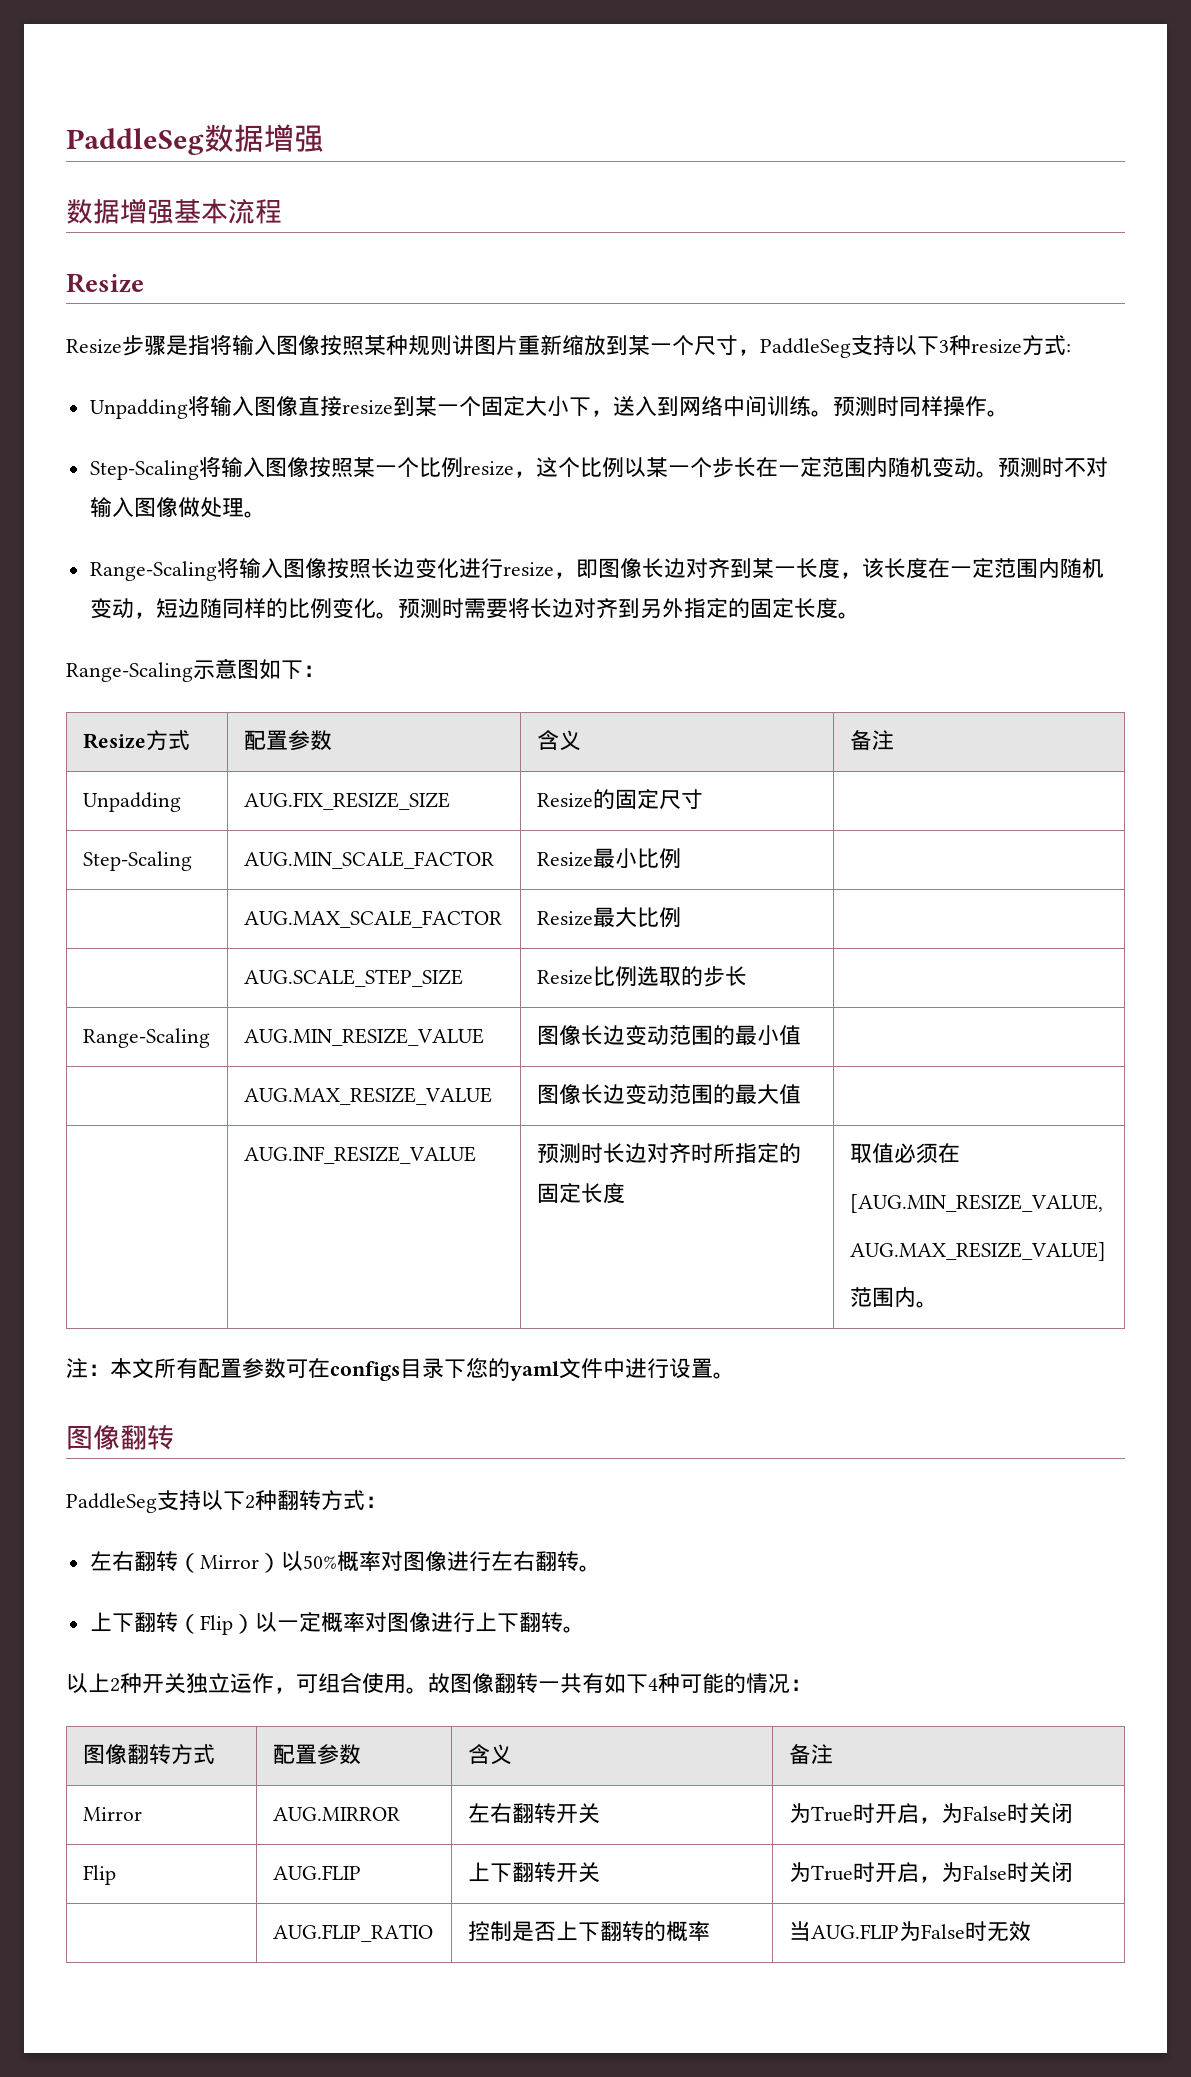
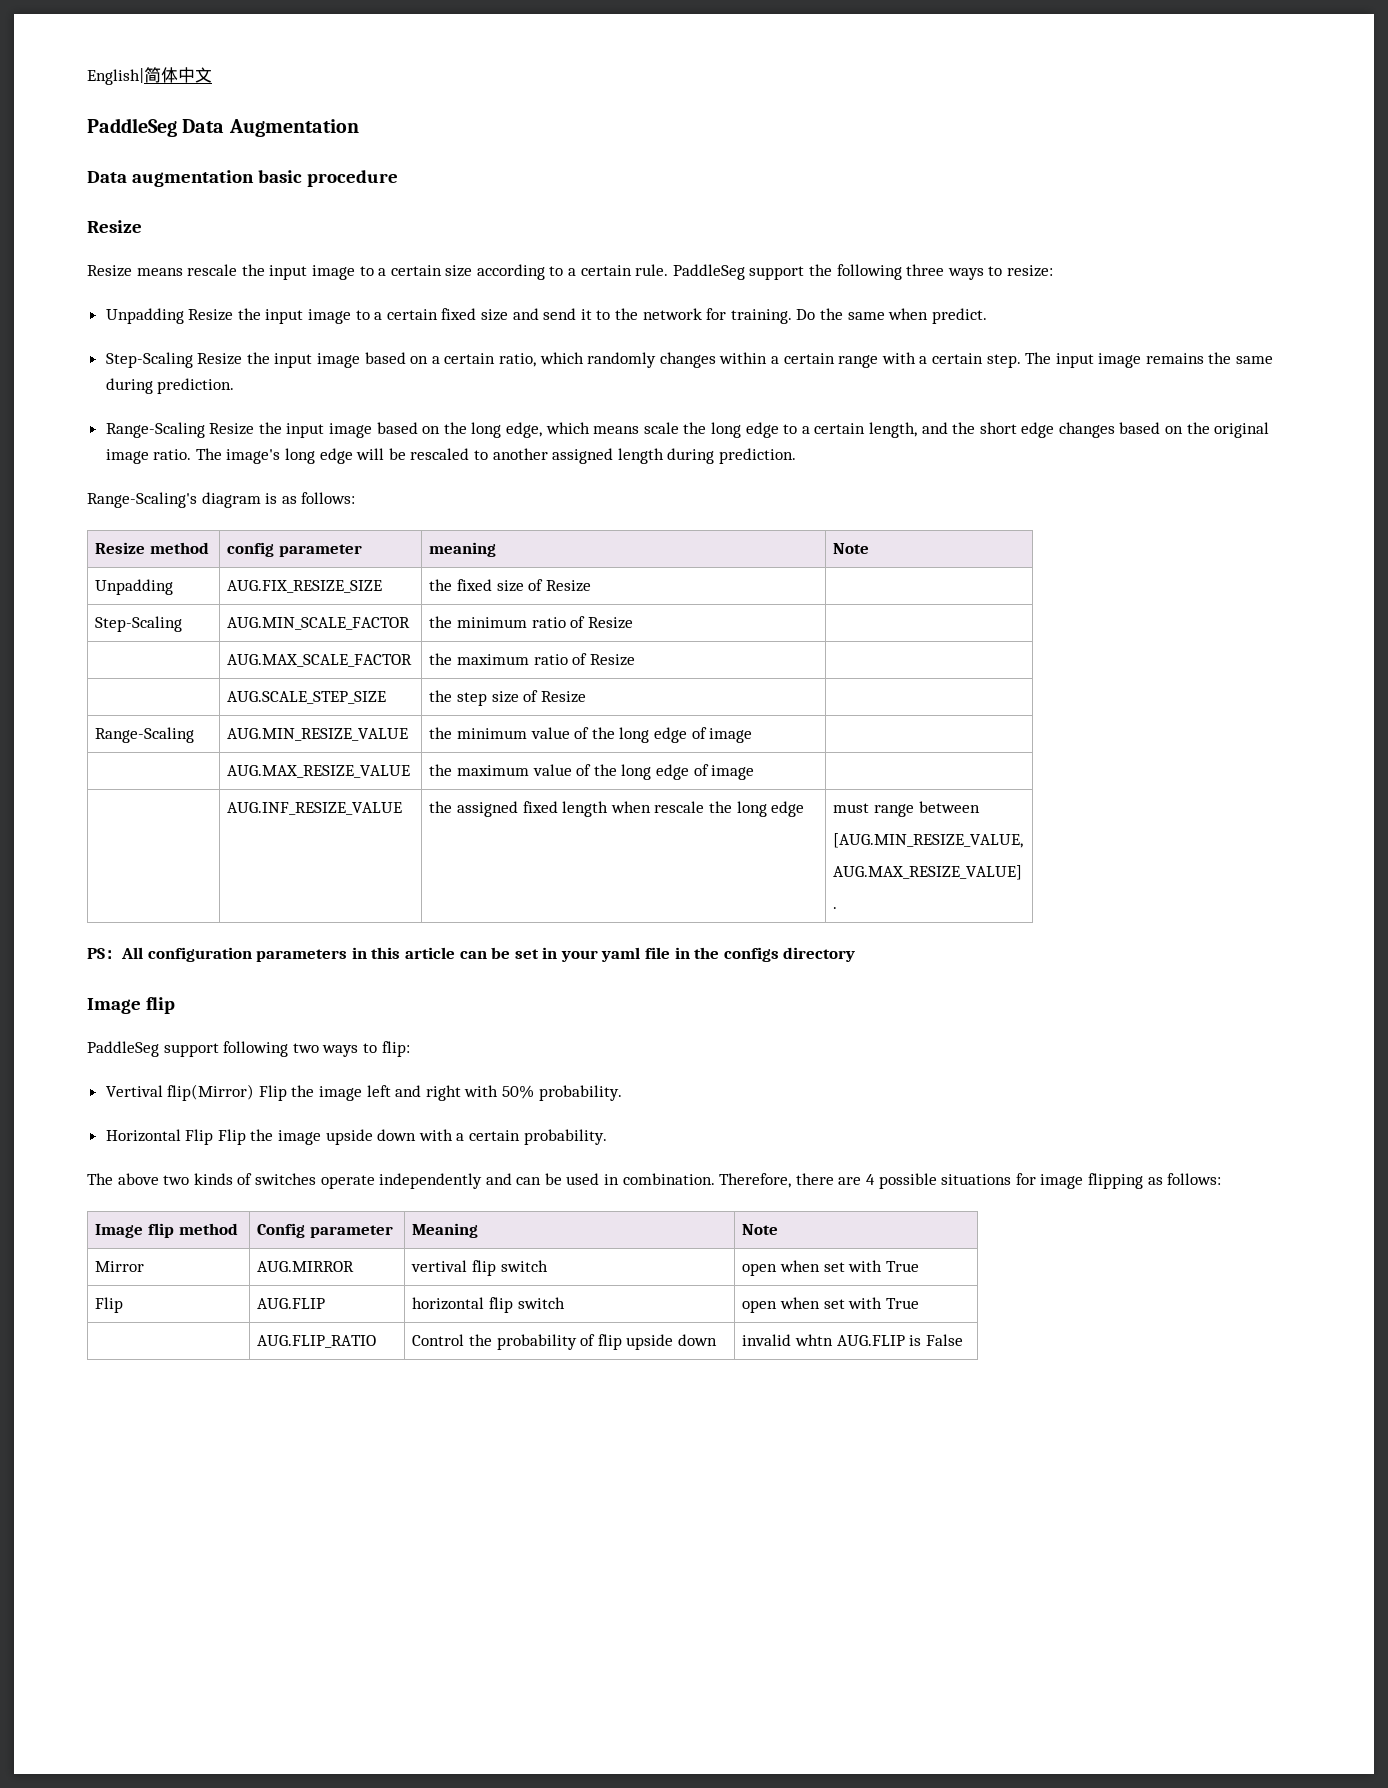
[66,124,324,155] [66,198,282,224] [66,273,144,293] [66,334,1071,358] [89,395,1009,419] [89,456,1108,480] [89,497,266,518] [89,557,1104,581] [89,597,860,619] [66,658,325,682] [82,730,190,750] [243,730,332,751] [536,730,581,751] [849,730,894,751] [82,792,181,812] [243,792,450,810] [536,789,703,809] PaddleSeg数据增强 // 数据增强基本流程 // Resize // Resize步骤是指将输入图像按照某种规则讲图片重新缩放到某一个尺寸，PaddleSeg支持以下3种resize方式: // Unpadding将输入图像直接resize到某一个固定大小下，送入到网络中间训练。预测时同样操作。 // Step-Scaling将输入图像按照某一个比例resize，这个比例以某一个步长在一定范围内随机变动。预测时不对输入图像做处理。 // Range-Scaling将输入图像按照长边变化进行resize，即图像长边对齐到某一长度，该长度在一定范围内随机变动，短边随同样的比例变化。预测时需要将长边对齐到另外指定的固定长度。 // Range-Scaling示意图如下： // Resize方式 | 配置参数 | 含义 | 备注 // Unpadding | AUG.FIX_RESIZE_SIZE | Resize的固定尺寸 -> [87,67,212,85] [87,118,359,137] [87,170,398,187] [87,220,142,233] [87,264,1053,280] [105,308,987,324] [105,352,1274,368] [105,378,235,394] [105,422,1270,438] [105,448,796,464] [87,492,356,508] [95,542,210,554] [227,542,363,557] [429,542,497,557] [833,543,870,554] [95,579,174,595] [227,580,383,593] [429,579,591,592] English|简体中文 // PaddleSeg Data Augmentation // Data augmentation basic procedure // Resize // Resize means rescale the input image to a certain size according to a certain rule. PaddleSeg support the following three ways to resize: // Unpadding Resize the input image to a certain fixed size and send it to the network for training. Do the same when predict. // Step-Scaling Resize the input image based on a certain ratio, which randomly changes within a certain range with a certain step. The input image remains the same during prediction. // Range-Scaling Resize the input image based on the long edge, which means scale the long edge to a certain length, and the short edge changes based on the original image ratio. The image's long edge will be rescaled to another assigned length during prediction. // Range-Scaling's diagram is as follows: // Resize method | config parameter | meaning | Note // Unpadding | AUG.FIX_RESIZE_SIZE | the fixed size of Resize
[536,848,681,869] Resize最小比例 -> [429,616,633,629] the minimum ratio of Resize
[536,907,681,928] Resize最大比例 -> [429,653,635,666] the maximum ratio of Resize
[536,966,747,987] [82,1028,210,1048] [243,1028,484,1046] [536,1025,801,1046] [243,1087,492,1105] [536,1084,801,1105] [243,1146,476,1164] [536,1143,801,1164] [536,1183,625,1204] [849,1143,960,1164] [849,1194,1103,1213] [849,1242,1106,1261] [849,1287,938,1308] [66,1357,735,1381] [66,1425,174,1450] [66,1490,387,1513] [89,1551,601,1573] [89,1612,585,1635] [66,1672,812,1694] [82,1744,215,1764] [272,1744,361,1765] [467,1744,512,1765] [788,1744,833,1765] [82,1807,142,1821] [272,1807,400,1821] [467,1803,600,1824] [788,1802,1073,1824] [82,1865,116,1885] [272,1865,361,1880] [467,1862,600,1883] [788,1861,1073,1883] [272,1924,433,1942] [467,1921,710,1941] [788,1921,1031,1942] Resize比例选取的步长 | // Range-Scaling | AUG.MIN_RESIZE_VALUE | 图像长边变动范围的最小值 | // | AUG.MAX_RESIZE_VALUE | 图像长边变动范围的最大值 | // | AUG.INF_RESIZE_VALUE | 预测时长边对齐时所指定的固定长度 | 取值必须在 // [AUG.MIN_RESIZE_VALUE, // AUG.MAX_RESIZE_VALUE] // 范围内。 // 注：本文所有配置参数可在configs目录下您的yaml文件中进行设置。 // 图像翻转 // PaddleSeg支持以下2种翻转方式： // 左右翻转（Mirror）以50%概率对图像进行左右翻转。 // 上下翻转（Flip）以一定概率对图像进行上下翻转。 // 以上2种开关独立运作，可组合使用。故图像翻转一共有如下4种可能的情况： // 图像翻转方式 | 配置参数 | 含义 | 备注 // Mirror | AUG.MIRROR | 左右翻转开关 | 为True时开启，为False时关闭 // Flip | AUG.FLIP | 上下翻转开关 | 为True时开启，为False时关闭 // | AUG.FLIP_RATIO | 控制是否上下翻转的概率 | 当AUG.FLIP为False时无效 -> [429,690,586,706] [95,727,195,743] [227,728,409,741] [429,727,753,743] [227,765,411,778] [429,764,755,780] [227,802,403,815] [429,801,805,817] [833,801,980,817] [833,833,1024,848] [833,865,1023,880] [833,907,838,909] [87,947,856,962] [87,997,175,1014] [87,1041,410,1057] [105,1084,622,1101] [105,1129,607,1145] [87,1173,1222,1189] [95,1223,238,1238] [257,1223,394,1238] [412,1223,479,1238] [742,1224,779,1235] [95,1261,145,1272] [257,1261,355,1272] [411,1260,548,1276] [742,1260,919,1276] [95,1297,124,1313] [257,1298,326,1309] [412,1297,565,1313] [742,1297,919,1313] [257,1335,377,1348] [412,1334,717,1350] [742,1334,963,1346] the step size of Resize | // Range-Scaling | AUG.MIN_RESIZE_VALUE | the minimum value of the long edge of image | // | AUG.MAX_RESIZE_VALUE | the maximum value of the long edge of image | // | AUG.INF_RESIZE_VALUE | the assigned fixed length when rescale the long edge | must range between // [AUG.MIN_RESIZE_VALUE, // AUG.MAX_RESIZE_VALUE] // . // PS：All configuration parameters in this article can be set in your yaml file in the configs directory // Image flip // PaddleSeg support following two ways to flip: // Vertival flip(Mirror) Flip the image left and right with 50% probability. // Horizontal Flip Flip the image upside down with a certain probability. // The above two kinds of switches operate independently and can be used in combination. Therefore, there are 4 possible situations for image flipping as follows: // Image flip method | Config parameter | Meaning | Note // Mirror | AUG.MIRROR | vertival flip switch | open when set with True // Flip | AUG.FLIP | horizontal flip switch | open when set with True // | AUG.FLIP_RATIO | Control the probability of flip upside down | invalid whtn AUG.FLIP is False

